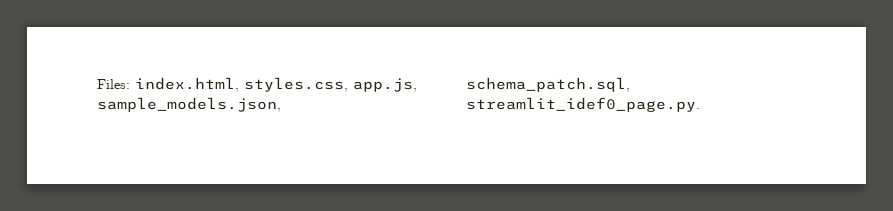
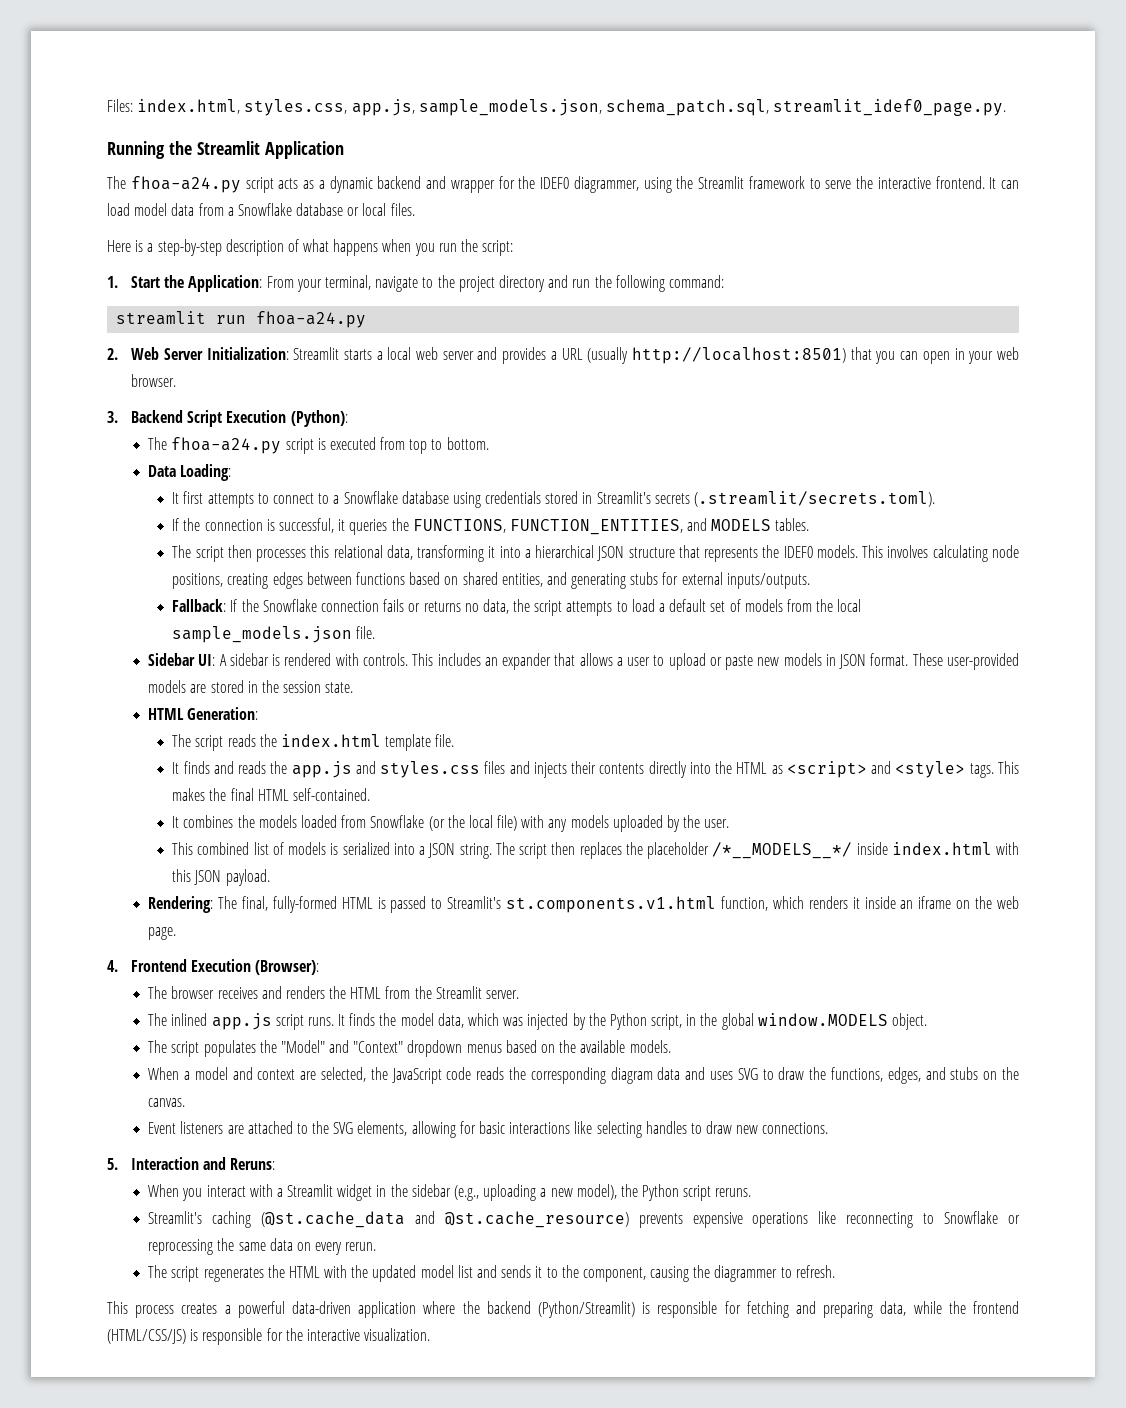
(700, 104) none -> [107,141,344,159] [107,176,1019,193] [107,203,415,216] [107,239,514,256] [107,275,724,292] [116,311,367,328] [107,347,1019,364] [131,374,177,387] [107,410,348,427] [148,437,489,454] [148,464,232,481] [172,491,936,508] [172,518,810,535] [172,545,1019,562] [172,572,810,589] [172,599,862,616] [172,626,376,643] [148,653,1020,670] [148,680,354,693] [148,707,259,720] [172,734,455,751] [172,761,1019,778] [172,788,370,801] [172,815,730,832] [172,842,1019,859] [172,869,270,886] [148,896,1019,913] [148,927,177,940] [107,959,320,975] [148,986,519,999] [148,1013,928,1030] [148,1040,671,1057] [148,1067,1020,1084] [148,1098,186,1107] [148,1121,829,1138] [107,1157,276,1170] [148,1184,752,1201] [148,1211,1021,1228] [148,1238,377,1255] [148,1265,835,1282] [107,1301,1020,1318] [107,1328,431,1345] // Running the Streamlit Application // The fhoa-a24.py script acts as a dynamic backend and wrapper for the IDEF0 diagrammer, using the Streamlit framework to serve the interactive frontend. It can load model data from a Snowflake database or local files. // Here is a step-by-step description of what happens when you run the script: // 1. Start the Application: From your terminal, navigate to the project directory and run the following command: // streamlit run fhoa-a24.py // 2. Web Server Initialization: Streamlit starts a local web server and provides a URL (usually http://localhost:8501) that you can open in your web browser. // 3. Backend Script Execution (Python): // The fhoa-a24.py script is executed from top to bottom. // Data Loading: // It first attempts to connect to a Snowflake database using credentials stored in Streamlit's secrets (.streamlit/secrets.toml). // If the connection is successful, it queries the FUNCTIONS, FUNCTION_ENTITIES, and MODELS tables. // The script then processes this relational data, transforming it into a hierarchical JSON structure that represents the IDEF0 models. This involves calculating node positions, creating edges between functions based on shared entities, and generating stubs for external inputs/outputs. // Fallback: If the Snowflake connection fails or returns no data, the script attempts to load a default set of models from the local sample_models.json file. // Sidebar UI: A sidebar is rendered with controls. This includes an expander that allows a user to upload or paste new models in JSON format. These user-provided models are stored in the session state. // HTML Generation: // The script reads the index.html template file. // It finds and reads the app.js and styles.css files and injects their contents directly into the HTML as <script> and <style> tags. This makes the final HTML self-contained. // It combines the models loaded from Snowflake (or the local file) with any models uploaded by the user. // This combined list of models is serialized into a JSON string. The script then replaces the placeholder /*__MODELS__*/ inside index.html with this JSON payload. // Rendering: The final, fully-formed HTML is passed to Streamlit's st.components.v1.html function, which renders it inside an iframe on the web page. // 4. Frontend Execution (Browser): // The browser receives and renders the HTML from the Streamlit server. // The inlined app.js script runs. It finds the model data, which was injected by the Python script, in the global window.MODELS object. // The script populates the "Model" and "Context" dropdown menus based on the available models. // When a model and context are selected, the JavaScript code reads the corresponding diagram data and uses SVG to draw the functions, edges, and stubs on the canvas. // Event listeners are attached to the SVG elements, allowing for basic interactions like selecting handles to draw new connections. // 5. Interaction and Reruns: // When you interact with a Streamlit widget in the sidebar (e.g., uploading a new model), the Python script reruns. // Streamlit's caching (@st.cache_data and @st.cache_resource) prevents expensive operations like reconnecting to Snowflake or reprocessing the same data on every rerun. // The script regenerates the HTML with the updated model list and sends it to the component, causing the diagrammer to refresh. // This process creates a powerful data-driven application where the backend (Python/Streamlit) is responsible for fetching and preparing data, while the frontend (HTML/CSS/JS) is responsible for the interactive visualization.

